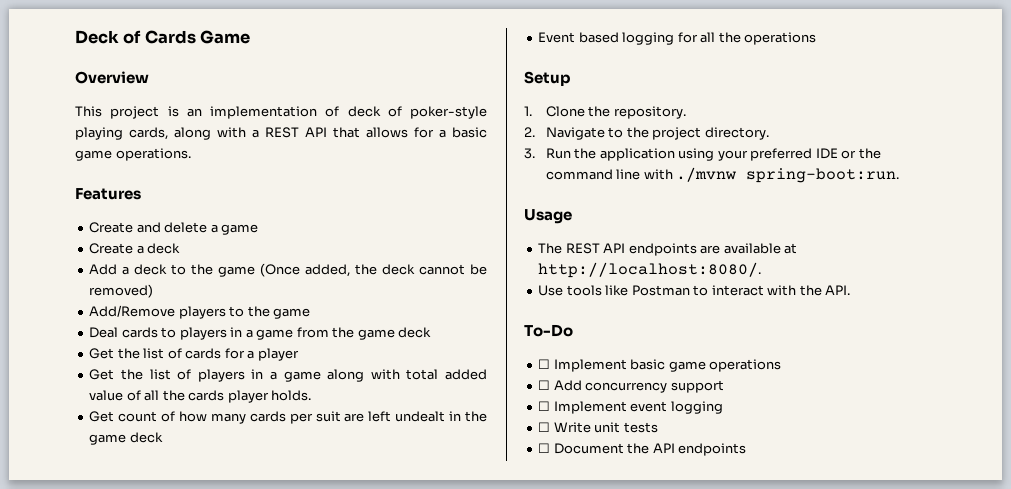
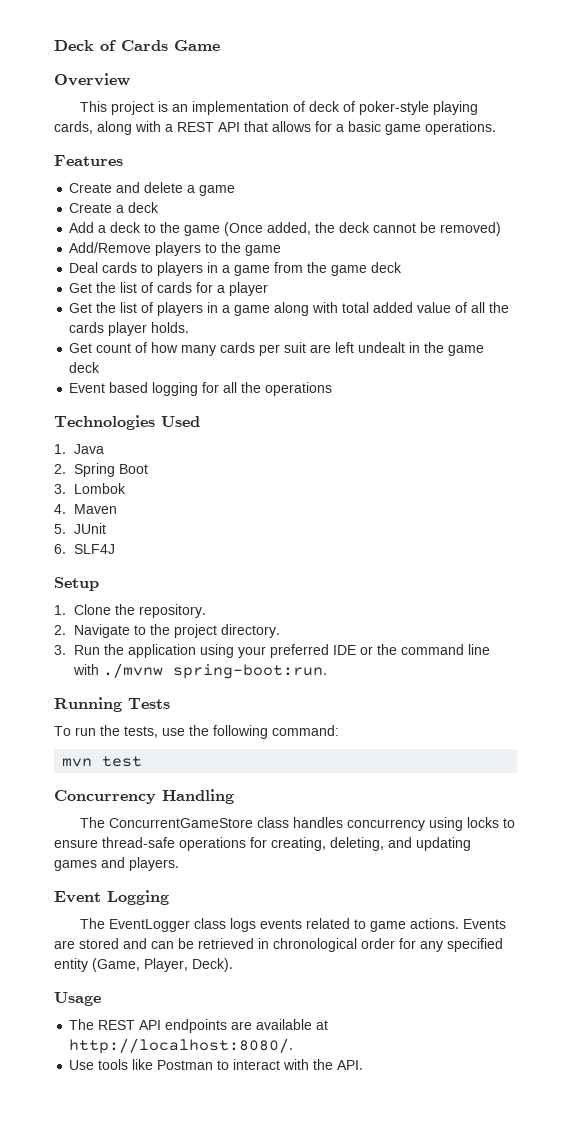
(817, 38) none -> [54,415,200,430] [54,444,105,454] [54,463,149,477] [54,483,127,494] [54,504,118,514] [54,523,107,534] [54,544,116,554] // Technologies Used // 1. Java // 2. Spring Boot // 3. Lombok // 4. Maven // 5. JUnit // 6. SLF4J
(900, 175) none -> [54,697,170,712] [54,725,339,739] [62,756,143,767] [54,789,234,804] [80,817,516,831] [54,837,471,851] [54,857,179,871] [54,890,169,905] [80,918,507,932] [54,938,503,952] [54,958,233,972] // Running Tests // To run the tests, use the following command: // mvn test // Concurrency Handling // The ConcurrentGameStore class handles concurrency using locks to ensure thread-safe operations for creating, deleting, and updating games and players. // Event Logging // The EventLogger class logs events related to game actions. Events are stored and can be retrieved in chronological order for any specified entity (Game, Player, Deck).
[524,324,573,337] [538,359,782,372] [538,380,724,393] [538,401,723,414] [538,422,658,433] [538,443,747,456] // To-Do // ☐ Implement basic game operations // ☐ Add concurrency support // ☐ Implement event logging // ☐ Write unit tests // ☐ Document the API endpoints -> (364, 1065) none

